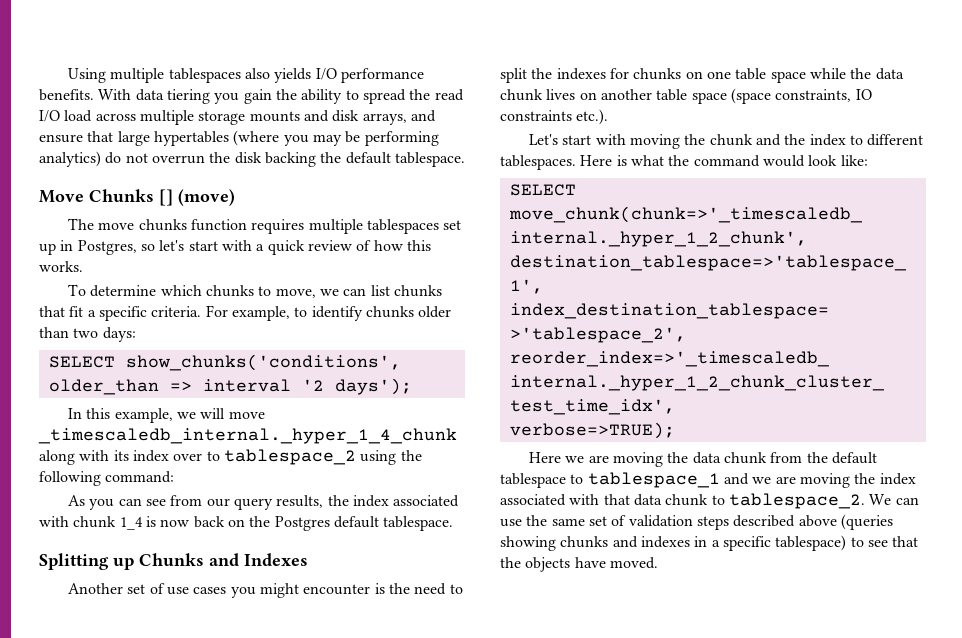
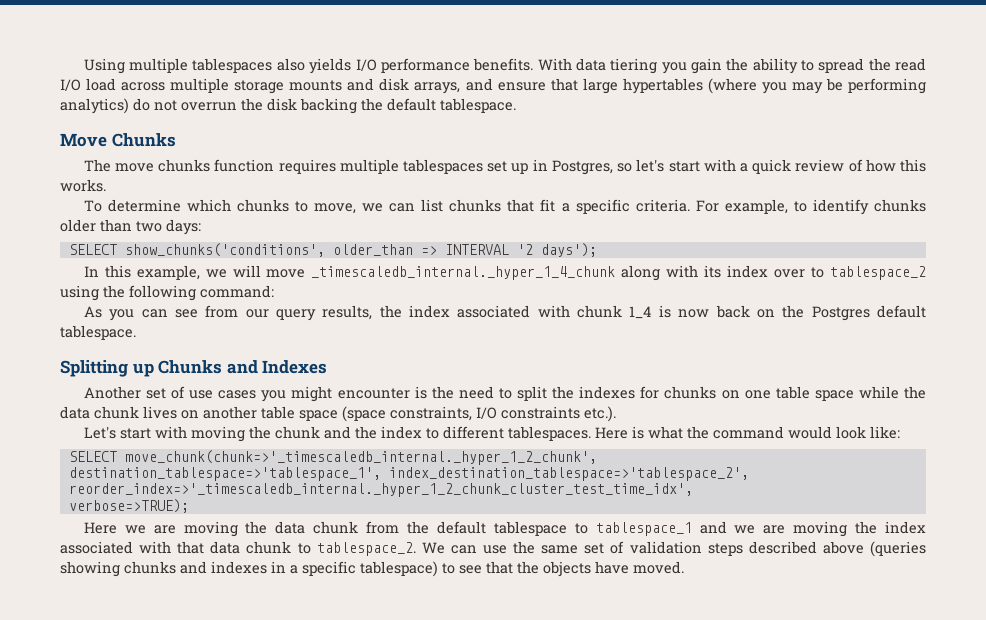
[159,189,235,206] [] (move) -> (176, 140) none
[202,379,291,392] interval -> [444,244,509,255] INTERVAL
[855,89,872,100] IO -> [476,407,497,419] I/O

